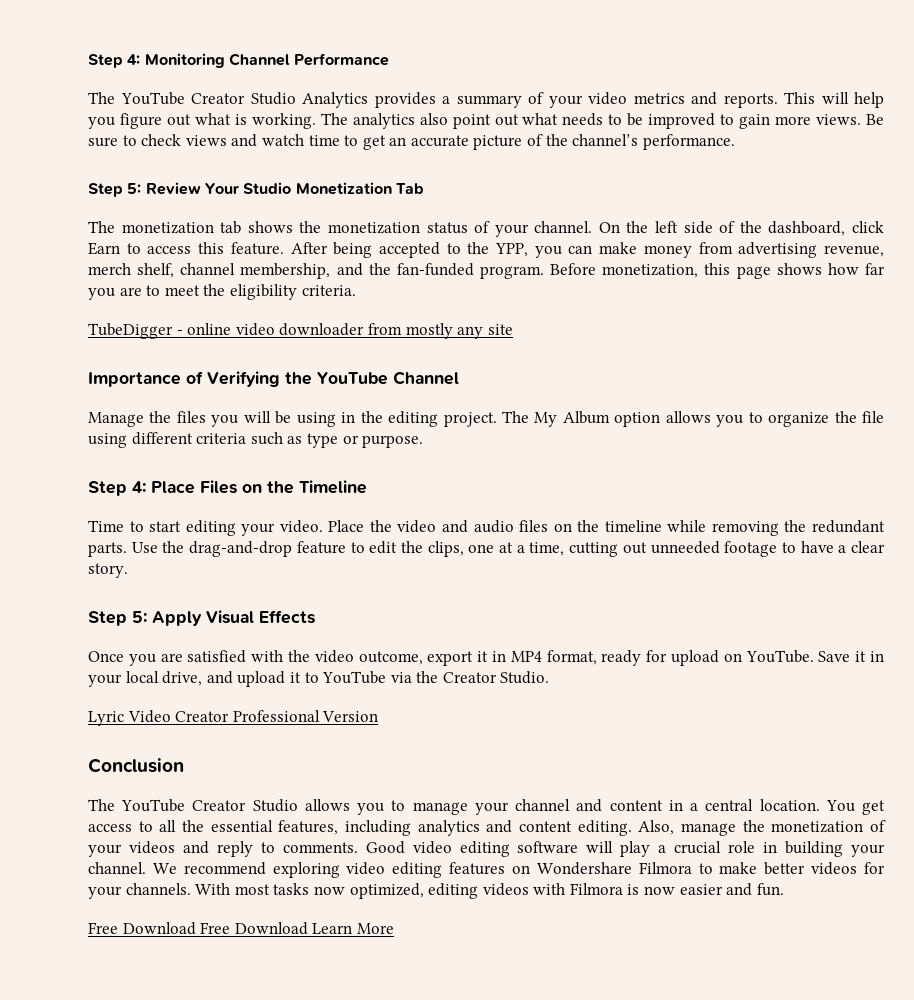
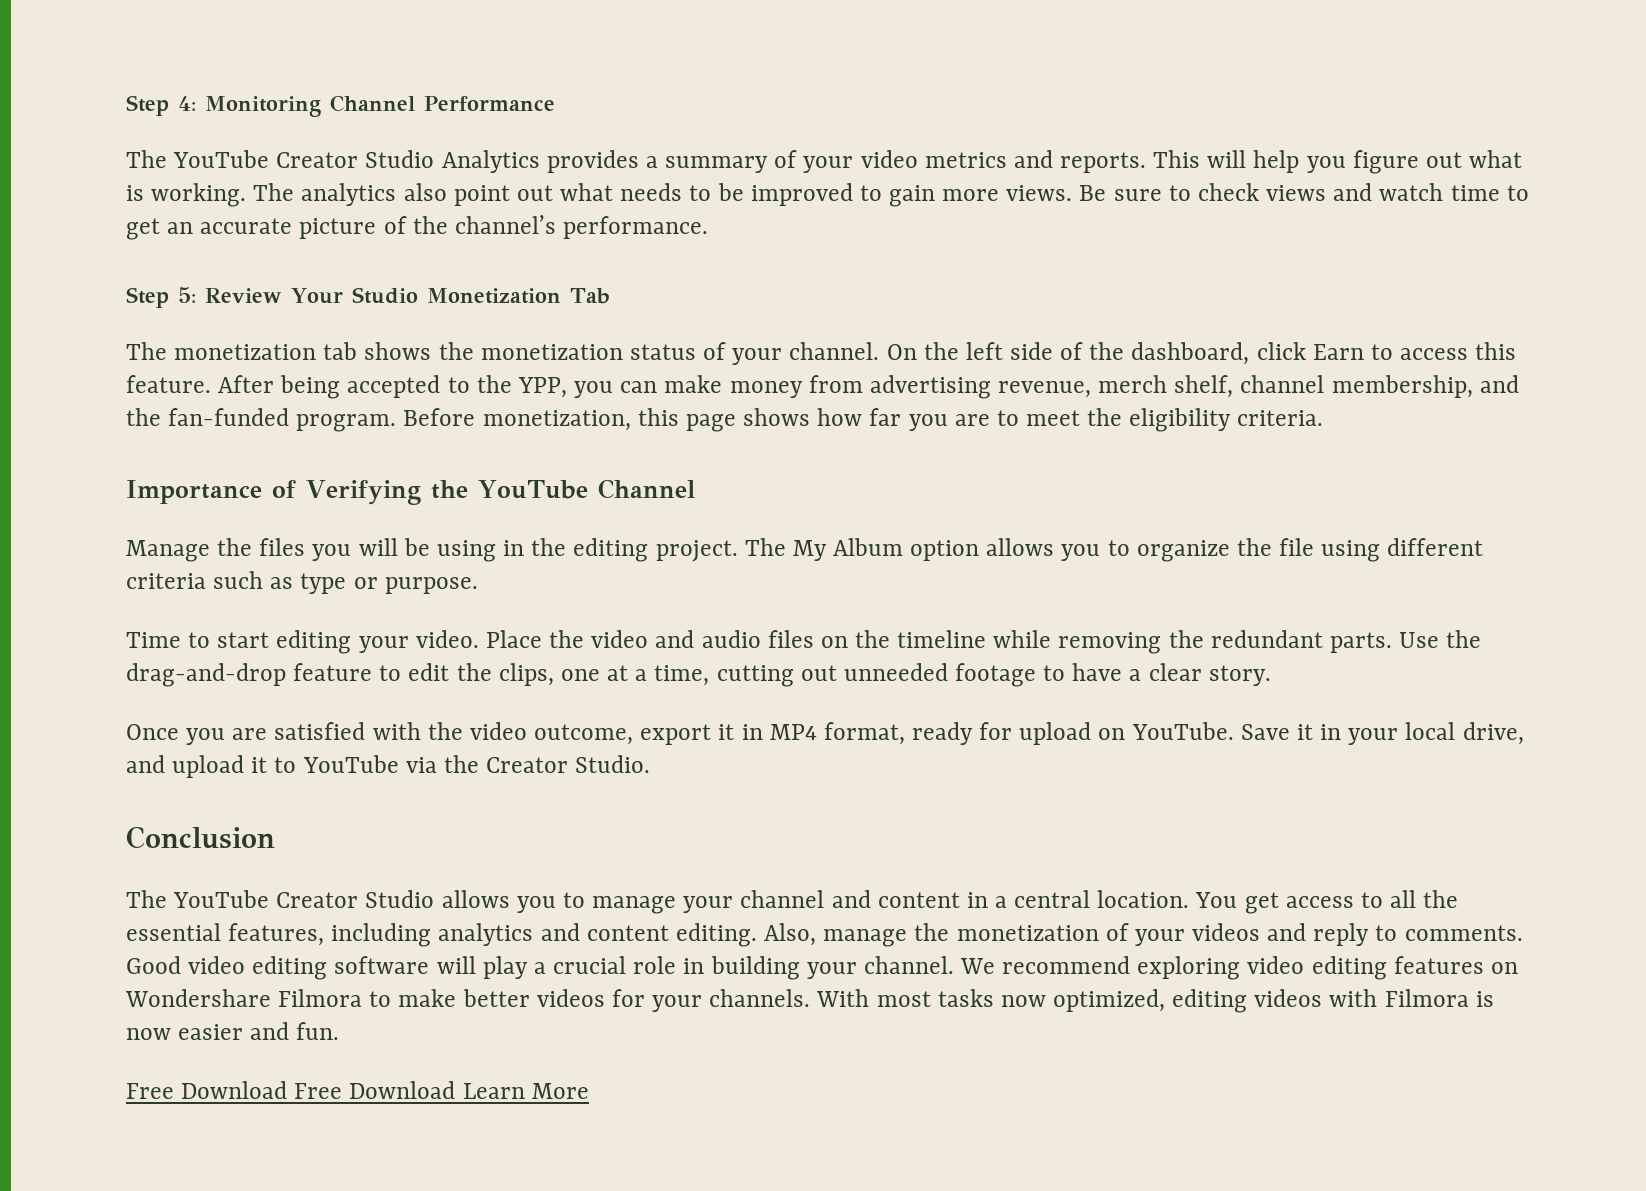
[88,323,513,339] // TubeDigger - online video downloader from mostly any site -> (1324, 418) none
[88,480,367,496] // Step 4: Place Files on the Timeline -> (478, 585) none
[88,610,315,626] // Step 5: Apply Visual Effects -> (1271, 675) none
[88,710,379,726] // Lyric Video Creator Professional Version -> (651, 764) none

